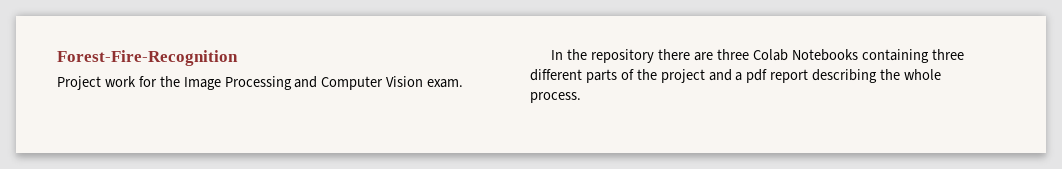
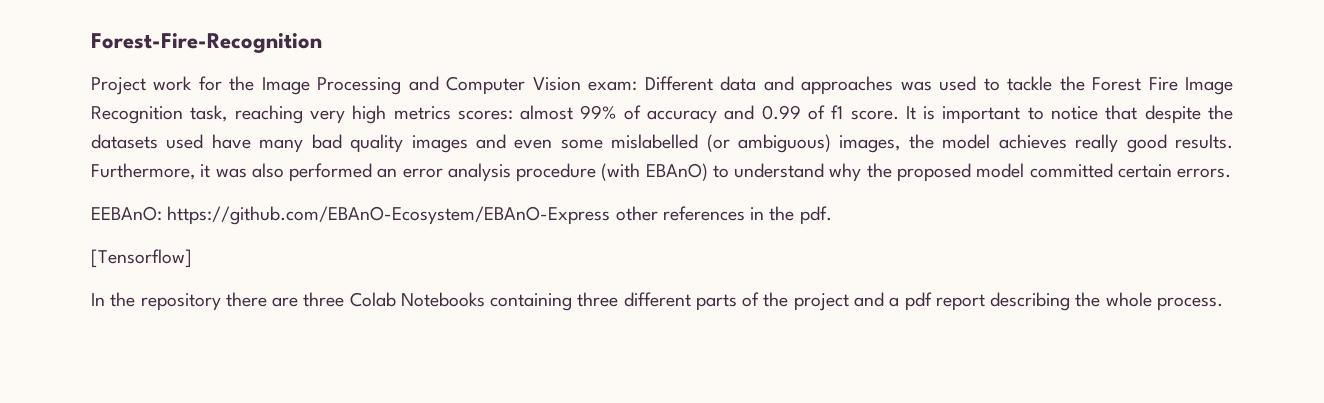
[427,79,464,88] exam. -> [588,76,1233,95] [91,105,1234,124] [91,134,1233,153] [91,163,1232,182] [91,206,832,225] [91,249,192,268] exam: Different data and approaches was used to tackle the Forest Fire Image Recognition task, reaching very high metrics scores: almost 99% of accuracy and 0.99 of f1 score. It is important to notice that despite the datasets used have many bad quality images and even some mislabelled (or ambiguous) images, the model achieves really good results. Furthermore, it was also performed an error analysis procedure (with EBAnO) to understand why the proposed model committed certain errors. // EEBAnO: https://github.com/EBAnO-Ecosystem/EBAnO-Express other references in the pdf. // [Tensorflow]

